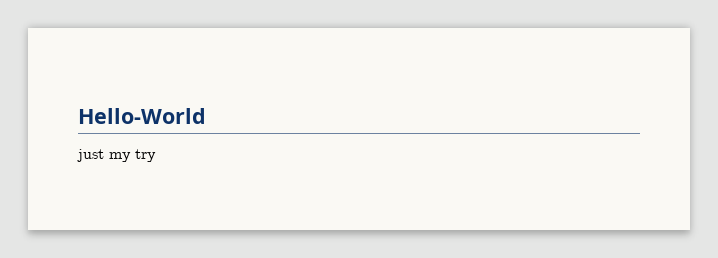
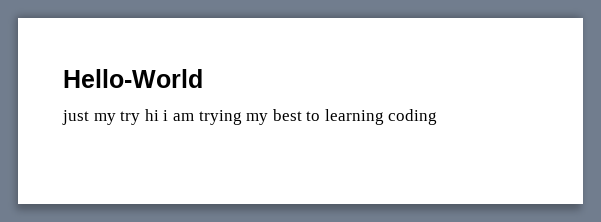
(156, 155) none -> [144,109,438,125] hi i am trying my best to learning coding

